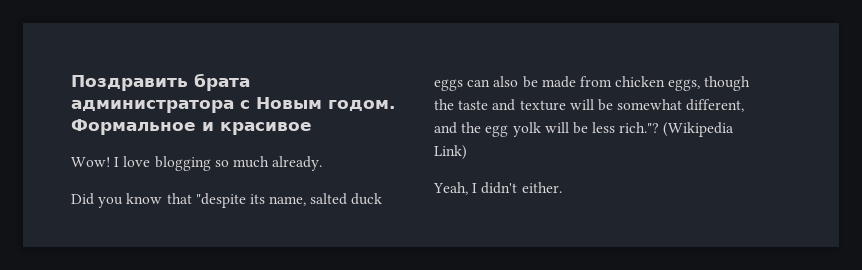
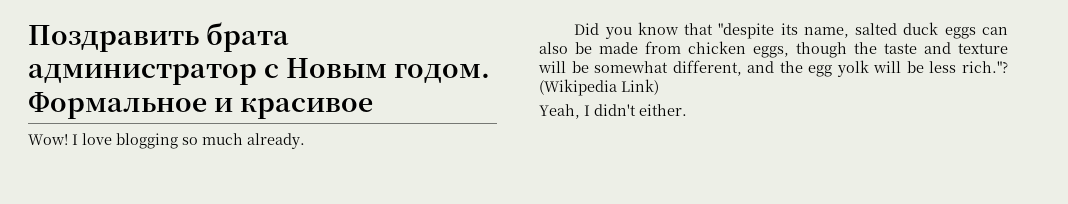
[71,100,234,113] администратора -> [28,64,257,85] администратор

